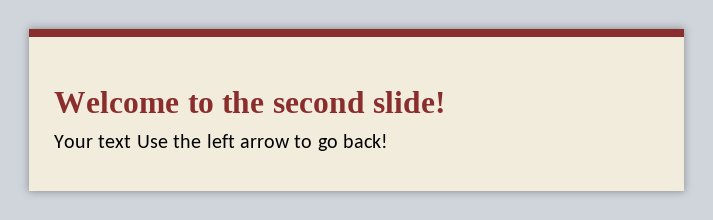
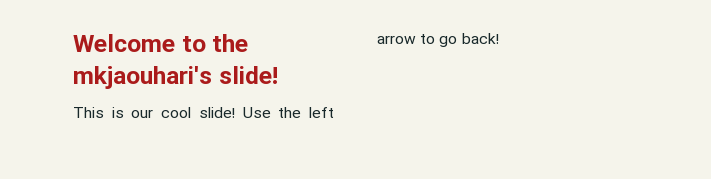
[272,91,365,113] second -> [73,66,212,89] mkjaouhari's
[54,135,132,148] Your text -> [73,107,235,118] This is our cool slide!

